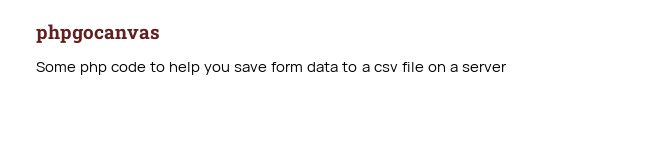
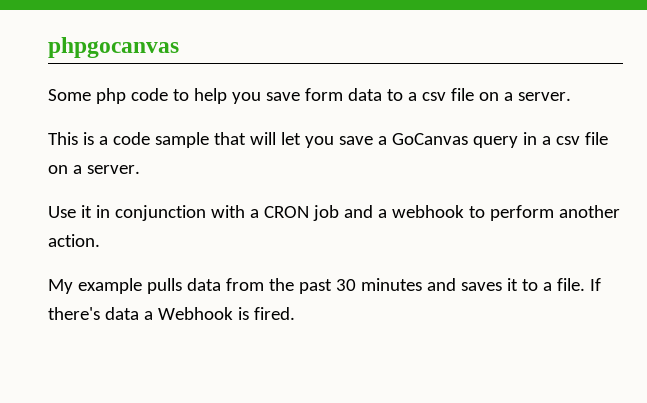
[461,63,507,72] server -> [517,92,571,101] [48,132,608,148] [48,165,140,174] [48,205,620,221] [48,234,100,247] [48,278,601,294] [48,307,295,320] server. // This is a code sample that will let you save a GoCanvas query in a csv file on a server. // Use it in conjunction with a CRON job and a webhook to perform another action. // My example pulls data from the past 30 minutes and saves it to a file. If there's data a Webhook is fired.

